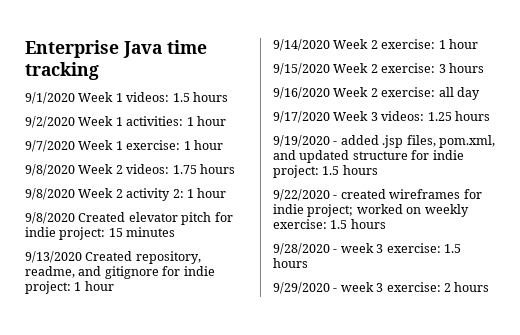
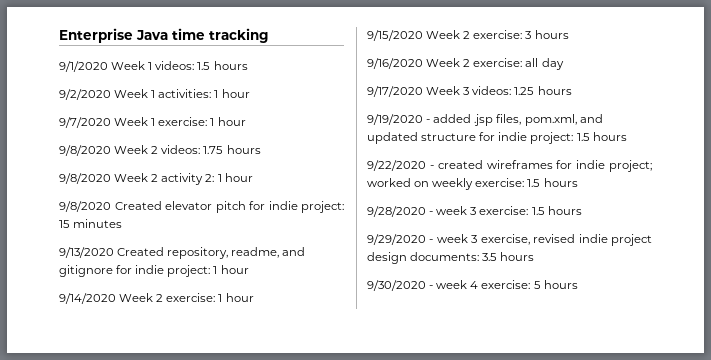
[386,282,451,292] exercise: 2 -> [480,234,652,246] [367,252,535,264] [367,280,541,291] exercise, revised indie project design documents: 3.5 hours // 9/30/2020 - week 4 exercise: 5

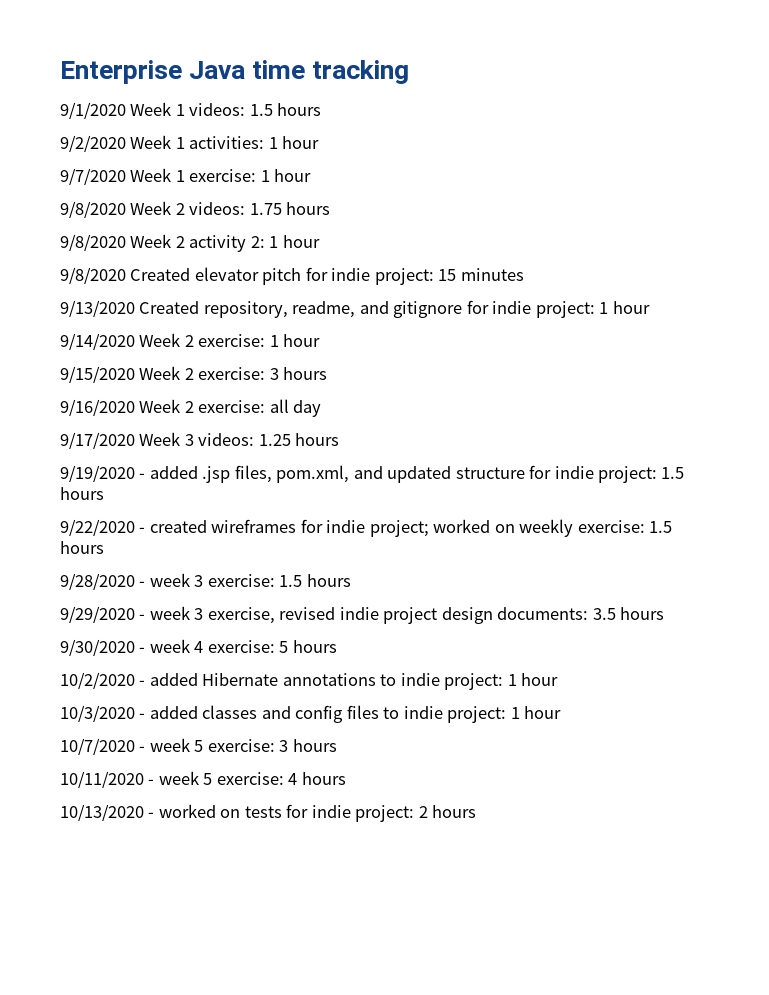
(578, 284) none -> [60,672,559,690] [60,705,562,723] [60,738,337,755] [60,771,346,788] [60,804,477,822] // 10/2/2020 - added Hibernate annotations to indie project: 1 hour // 10/3/2020 - added classes and config files to indie project: 1 hour // 10/7/2020 - week 5 exercise: 3 hours // 10/11/2020 - week 5 exercise: 4 hours // 10/13/2020 - worked on tests for indie project: 2 hours

